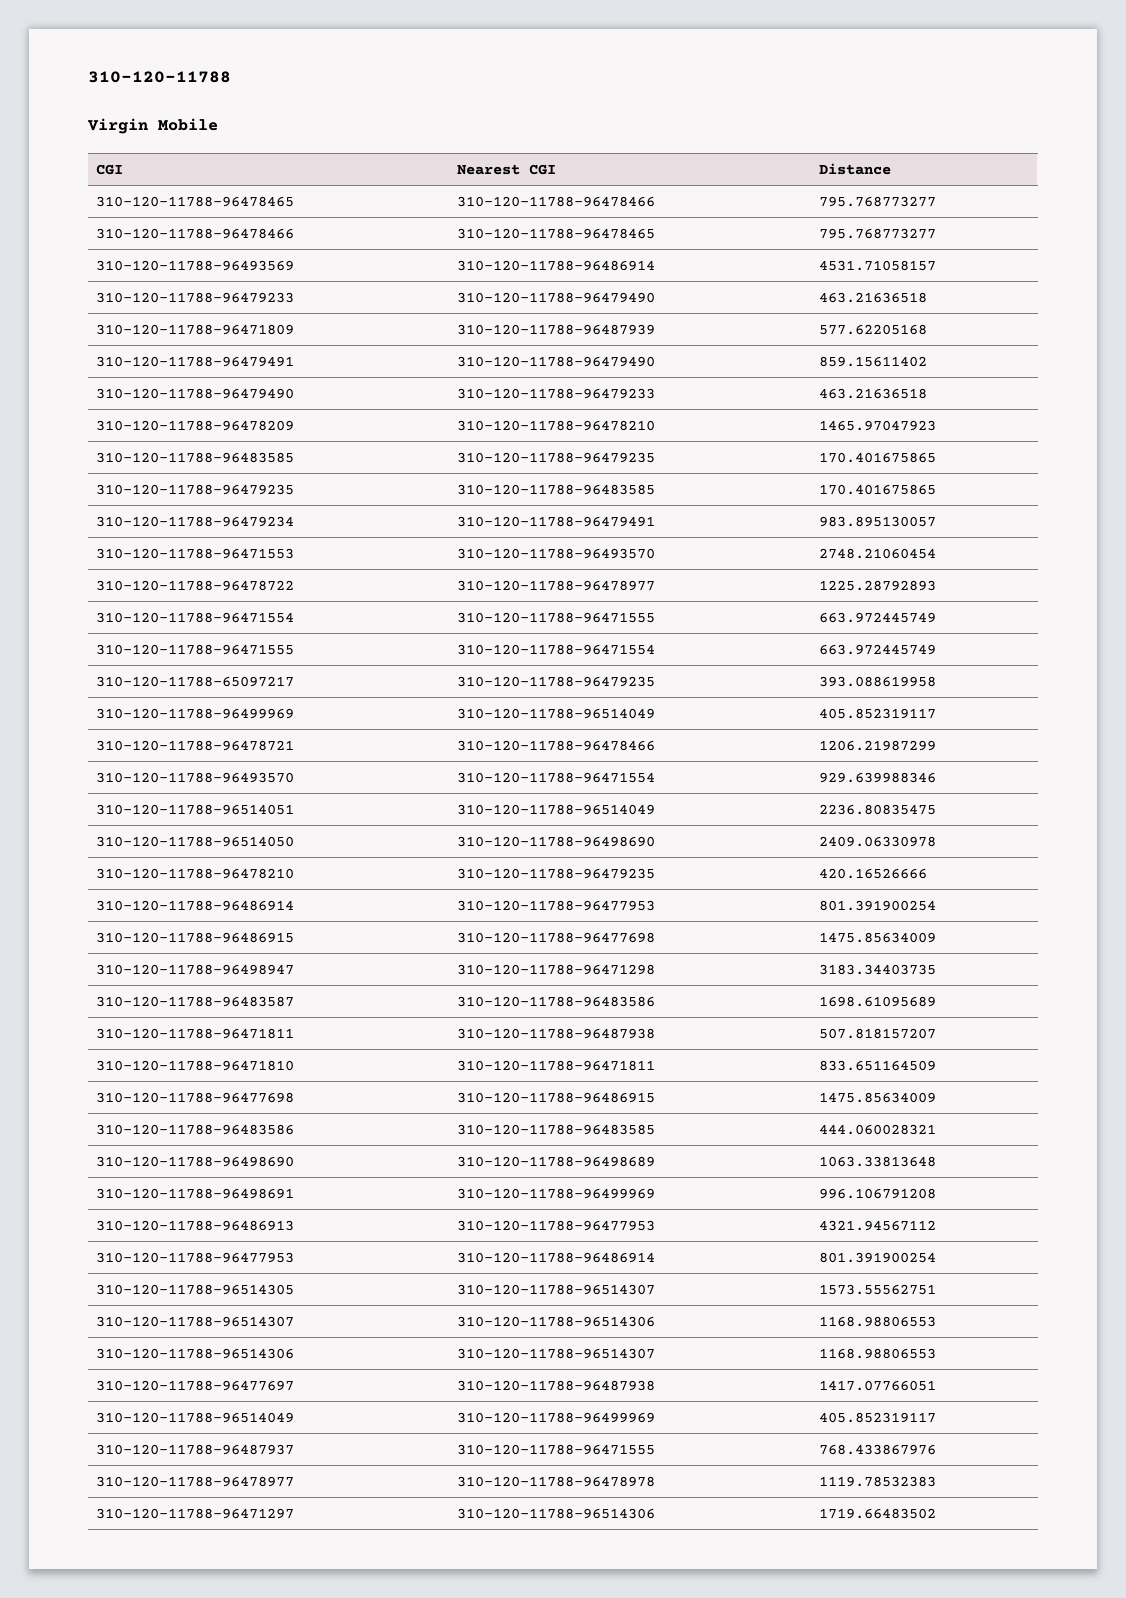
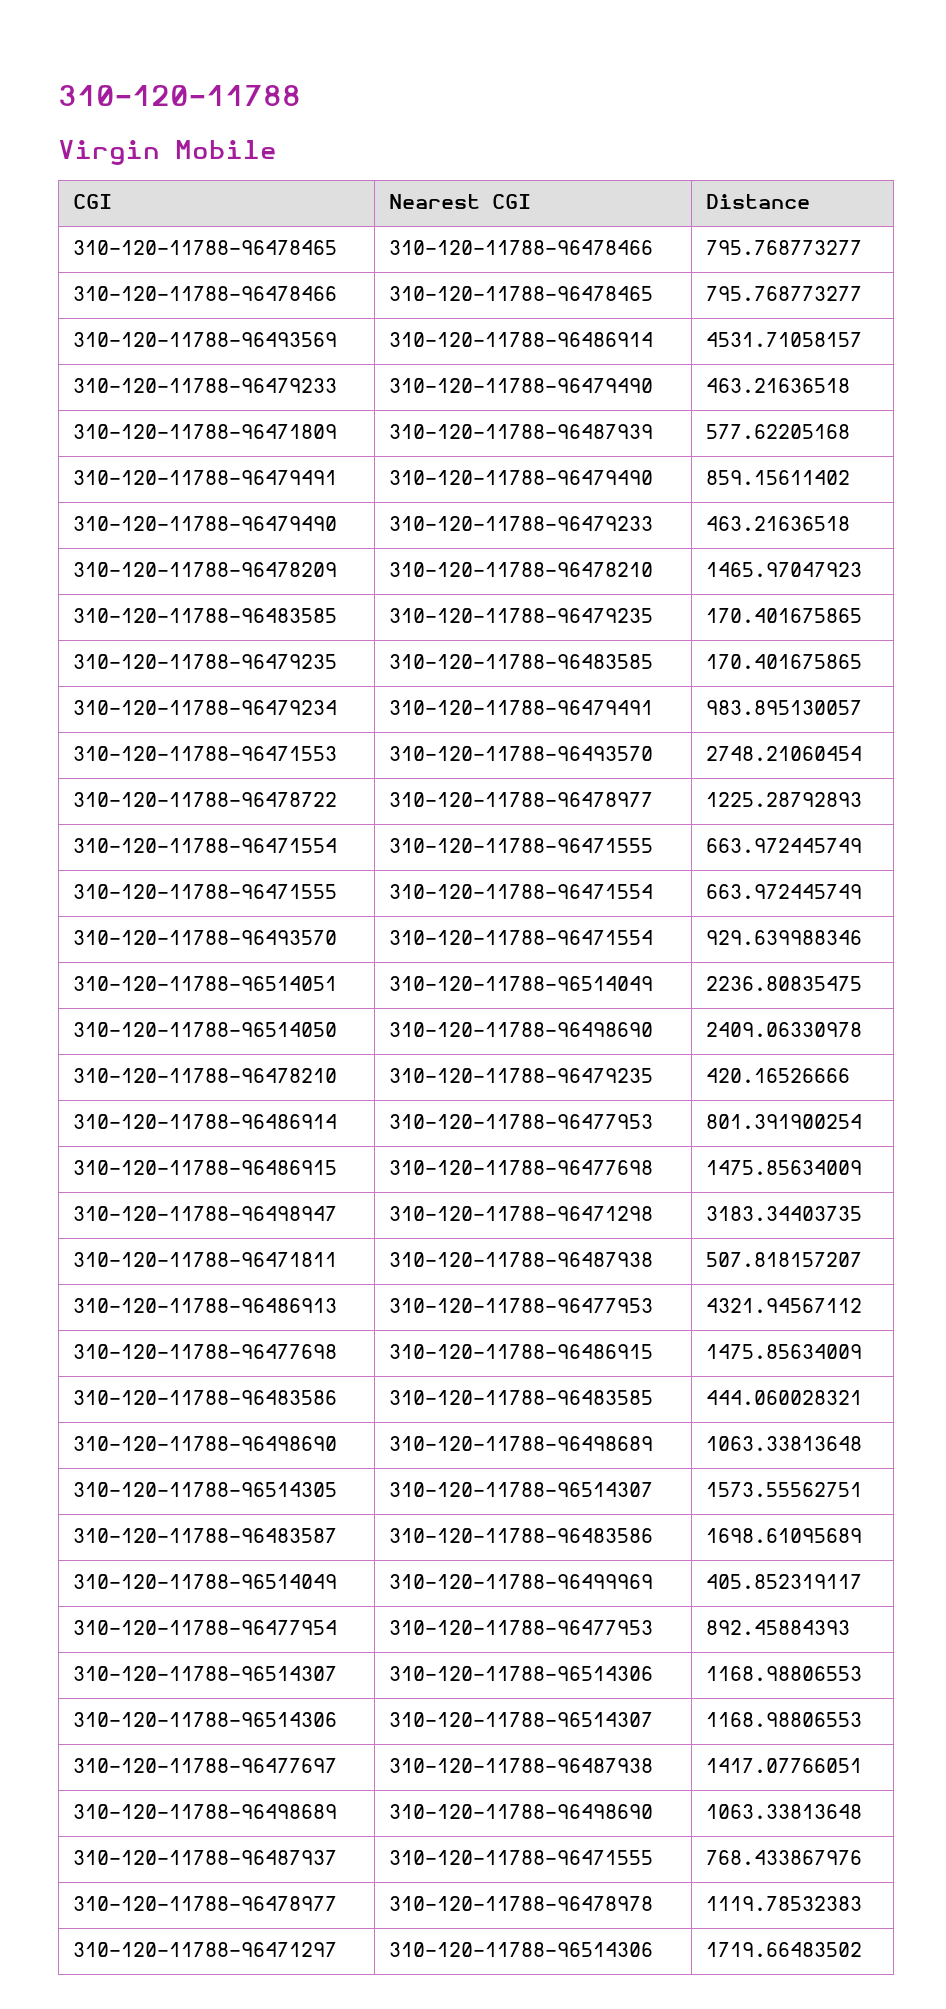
[96,676,295,687] [457,676,656,687] [819,676,937,687] [96,708,295,719] [457,708,656,719] [819,708,937,719] [96,740,295,751] [457,740,656,751] [819,740,937,751] // 310-120-11788-65097217 | 310-120-11788-96479235 | 393.088619958 // 310-120-11788-96499969 | 310-120-11788-96514049 | 405.852319117 // 310-120-11788-96478721 | 310-120-11788-96478466 | 1206.21987299 -> (863, 891) none
[96,996,295,1007] [457,996,656,1007] [819,996,937,1007] // 310-120-11788-96483587 | 310-120-11788-96483586 | 1698.61095689 -> (863, 1213) none
[96,1060,295,1071] [457,1060,656,1071] [819,1060,937,1071] 310-120-11788-96471810 | 310-120-11788-96471811 | 833.651164509 -> [73,1298,338,1313] [389,1298,654,1313] [706,1298,863,1313] 310-120-11788-96486913 | 310-120-11788-96477953 | 4321.94567112
[96,1188,295,1199] [457,1188,656,1199] [819,1188,937,1199] [96,1220,295,1231] [457,1220,656,1231] [819,1220,937,1231] [96,1252,295,1263] [457,1252,656,1263] [819,1252,937,1263] [96,1284,295,1295] [457,1284,656,1295] [819,1284,937,1295] 310-120-11788-96498691 | 310-120-11788-96499969 | 996.106791208 // 310-120-11788-96486913 | 310-120-11788-96477953 | 4321.94567112 // 310-120-11788-96477953 | 310-120-11788-96486914 | 801.391900254 // 310-120-11788-96514305 | 310-120-11788-96514307 | 1573.55562751 -> [73,1482,338,1497] [389,1482,654,1497] [706,1482,863,1497] [73,1528,338,1543] [389,1528,654,1543] [706,1528,863,1543] [73,1574,338,1589] [389,1574,654,1589] [706,1574,863,1589] [73,1620,338,1635] [389,1620,654,1635] [706,1620,851,1635] 310-120-11788-96514305 | 310-120-11788-96514307 | 1573.55562751 // 310-120-11788-96483587 | 310-120-11788-96483586 | 1698.61095689 // 310-120-11788-96514049 | 310-120-11788-96499969 | 405.852319117 // 310-120-11788-96477954 | 310-120-11788-96477953 | 892.45884393
[96,1412,295,1423] [457,1412,656,1423] [819,1412,937,1423] 310-120-11788-96514049 | 310-120-11788-96499969 | 405.852319117 -> [73,1804,338,1819] [389,1804,654,1819] [706,1804,863,1819] 310-120-11788-96498689 | 310-120-11788-96498690 | 1063.33813648

